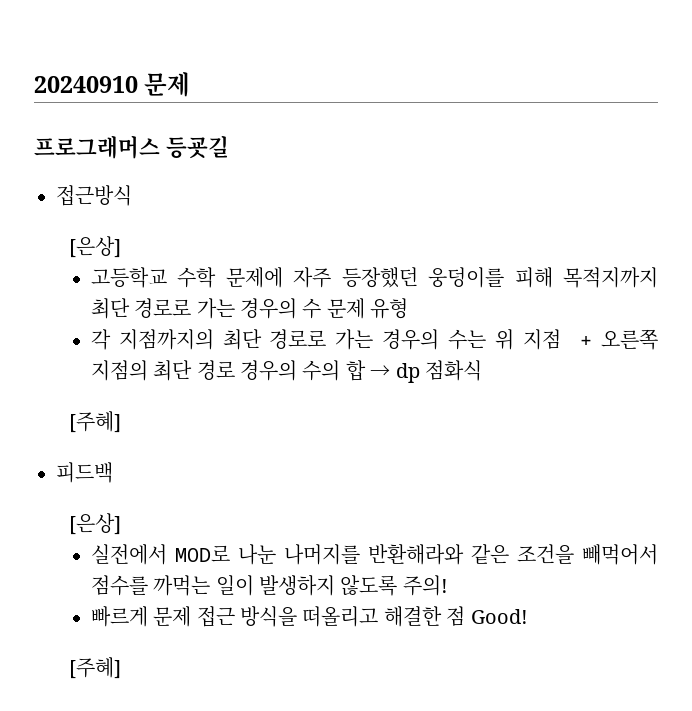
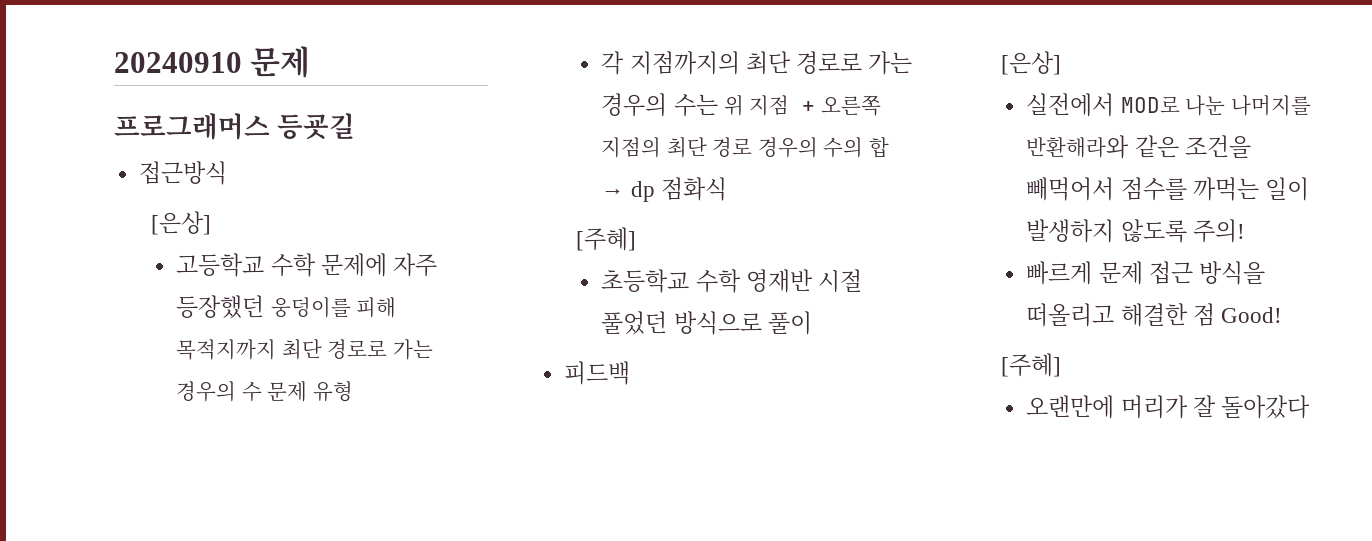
(121, 422) none -> [601,269,862,293] [601,311,812,335] // 초등학교 수학 영재반 시절 풀었던 방식으로 풀이
(121, 668) none -> [1026,395,1310,419] // 오랜만에 머리가 잘 돌아갔다

